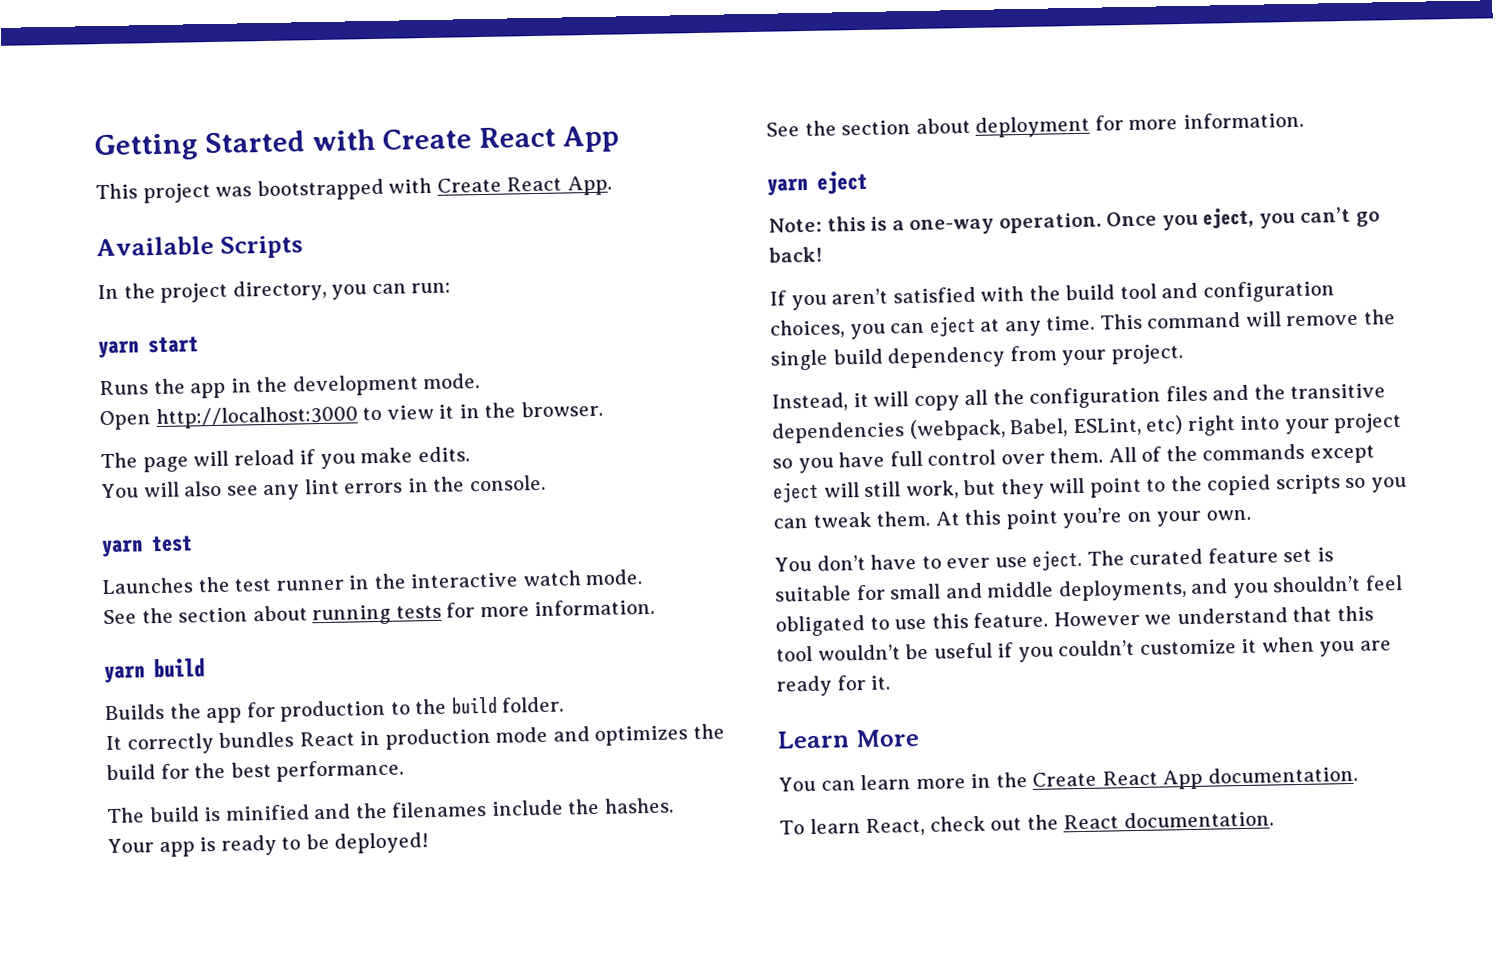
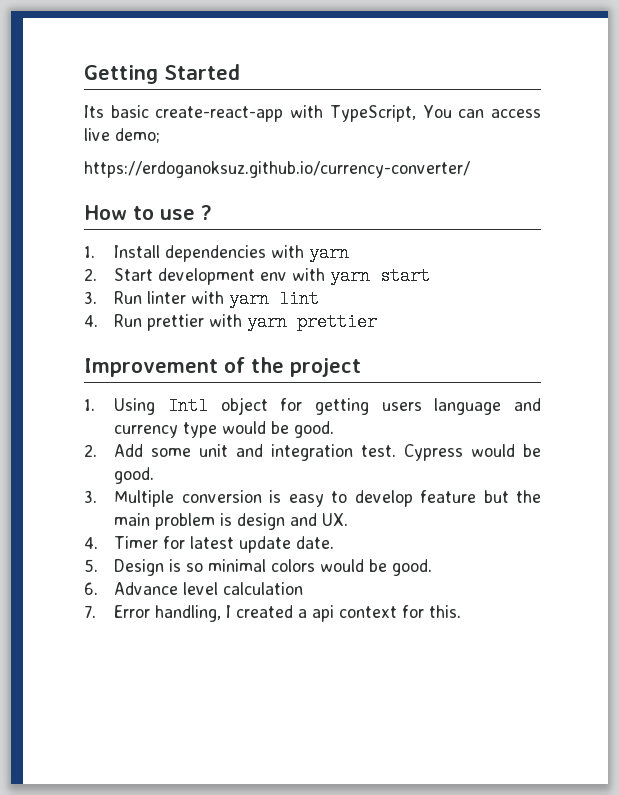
[311,125,620,153] [95,175,612,204] [96,235,303,259] [97,279,452,303] [98,336,199,359] [99,373,481,399] [99,400,603,431] [100,446,470,473] [100,474,546,501] [102,535,193,558] [102,569,643,595] [103,598,656,626] [104,658,205,684] [105,696,565,724] [105,723,725,755] [106,759,405,782] [106,797,674,824] [107,832,430,858] [766,111,1304,138] [767,170,868,196] [768,206,1380,236] [768,246,822,263] [769,280,1335,311] [770,309,1396,340] [770,344,1183,371] [771,383,1387,412] [771,413,1403,444] [772,443,1375,474] [773,474,1407,503] [773,507,1251,530] [774,547,1334,572] [774,575,1403,602] [775,605,1374,637] [776,636,1392,663] [776,674,891,697] [777,729,919,749] [778,765,1358,792] [779,810,1274,837] with Create React App // This project was bootstrapped with Create React App. // Available Scripts // In the project directory, you can run: // yarn start // Runs the app in the development mode. // Open http://localhost:3000 to view it in the browser. // The page will reload if you make edits. // You will also see any lint errors in the console. // yarn test // Launches the test runner in the interactive watch mode. // See the section about running tests for more information. // yarn build // Builds the app for production to the build folder. // It correctly bundles React in production mode and optimizes the build for the best performance. // The build is minified and the filenames include the hashes. // Your app is ready to be deployed! // See the section about deployment for more information. // yarn eject // Note: this is a one-way operation. Once you eject, you can’t go back! // If you aren’t satisfied with the build tool and configuration choices, you can eject at any time. This command will remove the single build dependency from your project. // Instead, it will copy all the configuration files and the transitive dependencies (webpack, Babel, ESLint, etc) right into your project so you have full control over them. All of the commands except eject will still work, but they will point to the copied scripts so you can tweak them. At this point you’re on your own. // You don’t have to ever use eject. The curated feature set is suitable for small and middle deployments, and you shouldn’t feel obligated to use this feature. However we understand that this tool wouldn’t be useful if you couldn’t customize it when you are ready for it. // Learn More // You can learn more in the Create React App documentation. // To learn React, check out the React documentation. -> [84,105,541,122] [84,128,160,143] [84,161,470,178] [84,205,212,220] [84,244,350,262] [84,267,431,285] [84,290,320,308] [84,313,378,331] [84,357,361,377] [84,397,541,415] [114,421,335,438] [84,444,541,461] [114,467,155,484] [84,490,541,507] [114,513,349,530] [84,536,335,553] [84,559,433,576] [84,582,304,595] [84,605,462,622] // Its basic create-react-app with TypeScript, You can access live demo; // https://erdoganoksuz.github.io/currency-converter/ // How to use ? // 1. Install dependencies with yarn // 2. Start development env with yarn start // 3. Run linter with yarn lint // 4. Run prettier with yarn prettier // Improvement of the project // 1. Using Intl object for getting users language and currency type would be good. // 2. Add some unit and integration test. Cypress would be good. // 3. Multiple conversion is easy to develop feature but the main problem is design and UX. // 4. Timer for latest update date. // 5. Design is so minimal colors would be good. // 6. Advance level calculation // 7. Error handling, I created a api context for this.

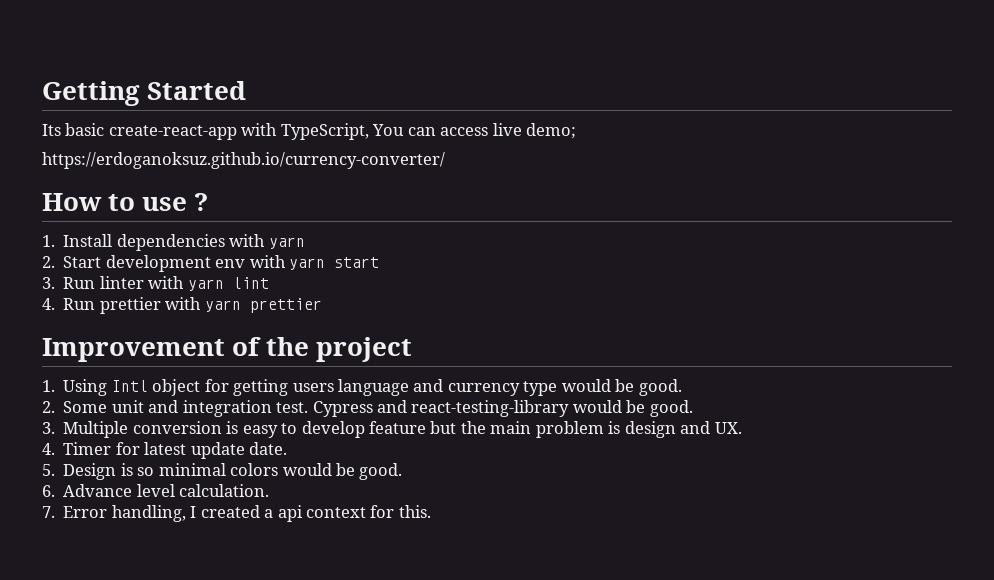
[114,444,192,457] Add some -> [63,401,108,413] Some
(464, 452) none -> [376,400,570,417] and react-testing-library
[223,582,304,595] calculation -> [179,484,270,497] calculation.

